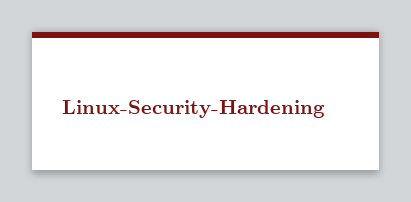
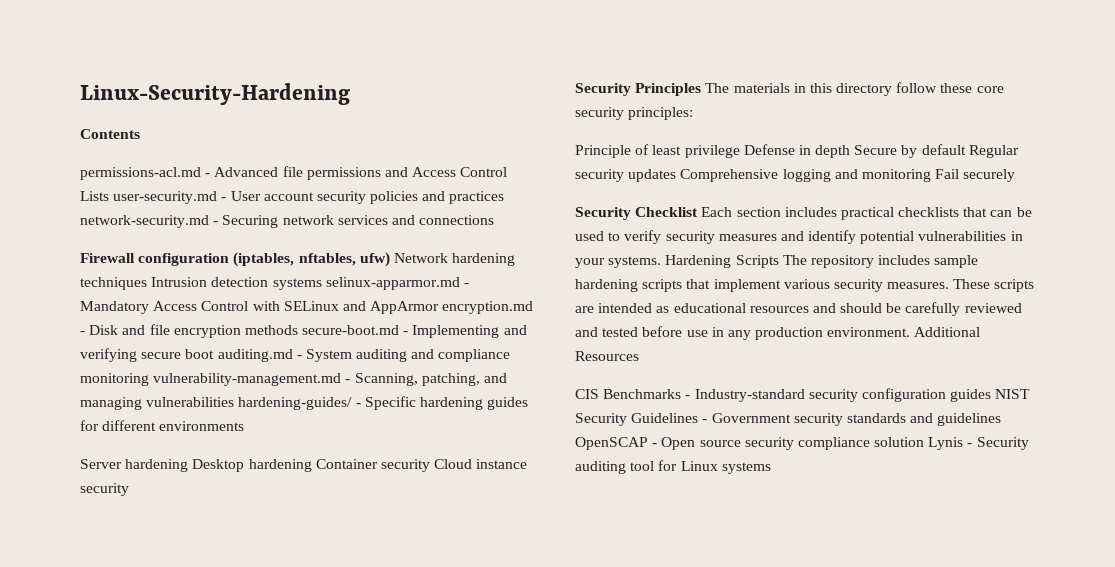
(325, 109) none -> [80,129,140,139] [80,166,508,180] [80,191,505,204] [80,215,495,228] [80,252,516,267] [80,277,469,290] [80,301,534,314] [80,324,527,338] [80,348,511,362] [80,373,507,386] [80,396,529,410] [80,420,245,431] [80,459,528,472] [80,483,129,496] [575,82,1004,96] [575,107,694,120] [575,144,1019,158] [575,169,1016,182] [575,207,1032,220] [575,230,1023,244] [575,255,979,268] [575,279,1035,292] [575,302,1022,316] [575,326,981,340] [575,351,639,361] [575,388,1031,402] [575,413,1002,426] [575,437,1029,450] [575,460,771,474] // Contents // permissions-acl.md - Advanced file permissions and Access Control Lists user-security.md - User account security policies and practices network-security.md - Securing network services and connections // Firewall configuration (iptables, nftables, ufw) Network hardening techniques Intrusion detection systems selinux-apparmor.md - Mandatory Access Control with SELinux and AppArmor encryption.md - Disk and file encryption methods secure-boot.md - Implementing and verifying secure boot auditing.md - System auditing and compliance monitoring vulnerability-management.md - Scanning, patching, and managing vulnerabilities hardening-guides/ - Specific hardening guides for different environments // Server hardening Desktop hardening Container security Cloud instance security // Security Principles The materials in this directory follow these core security principles: // Principle of least privilege Defense in depth Secure by default Regular security updates Comprehensive logging and monitoring Fail securely // Security Checklist Each section includes practical checklists that can be used to verify security measures and identify potential vulnerabilities in your systems. Hardening Scripts The repository includes sample hardening scripts that implement various security measures. These scripts are intended as educational resources and should be carefully reviewed and tested before use in any production environment. Additional Resources // CIS Benchmarks - Industry-standard security configuration guides NIST Security Guidelines - Government security standards and guidelines OpenSCAP - Open source security compliance solution Lynis - Security auditing tool for Linux systems

